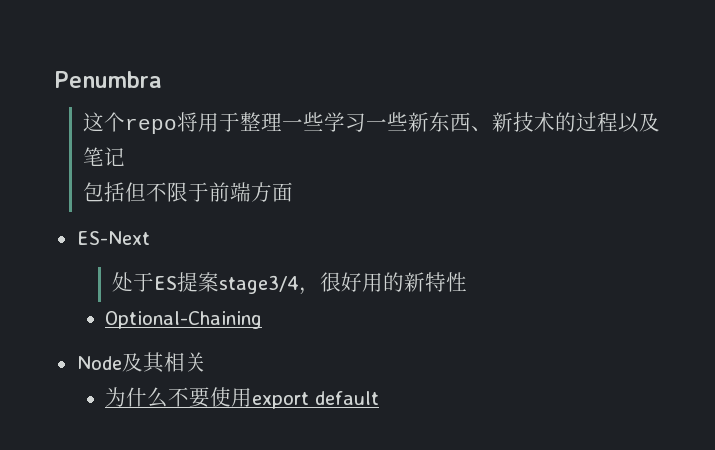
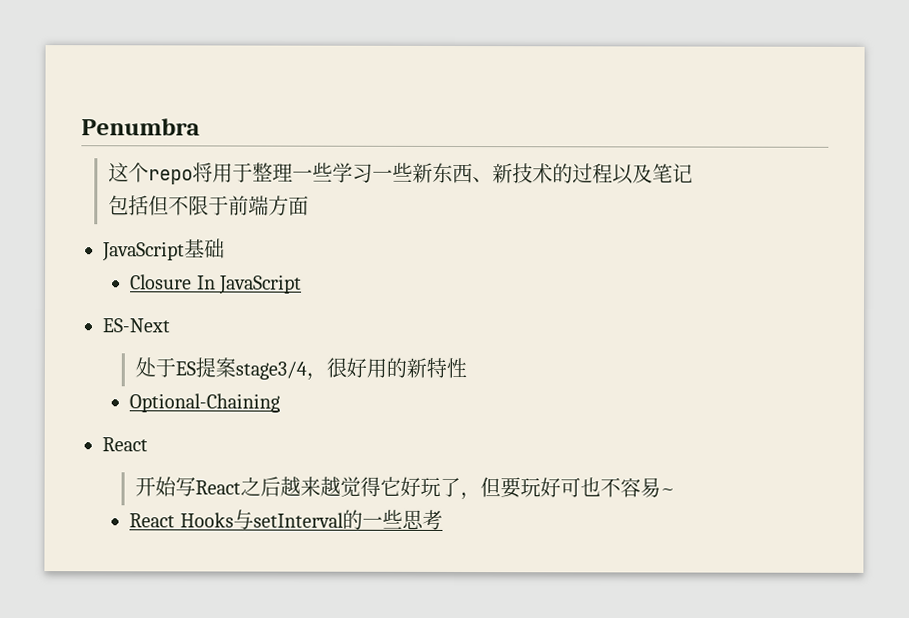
(293, 192) none -> [102,238,225,262] [130,274,303,295] // JavaScript基础 // Closure In JavaScript
[76,352,206,373] [105,387,380,409] Node及其相关 // 为什么不要使用export default -> [102,437,148,452] [134,476,675,501] [129,509,443,530] React // 开始写React之后越来越觉得它好玩了，但要玩好可也不容易~ // React Hooks与setInterval的一些思考

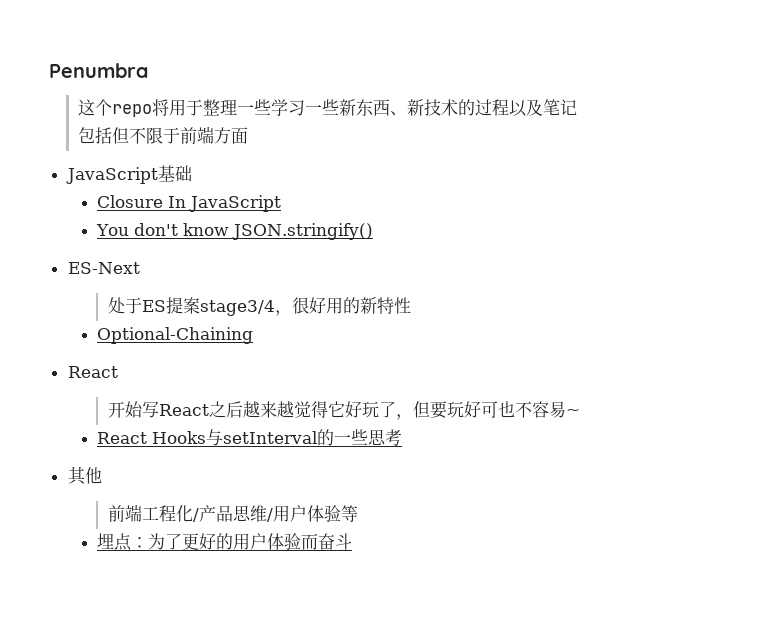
(303, 284) none -> [95,223,373,240] // You don't know JSON.stringify()
(443, 519) none -> [67,466,102,485] [107,504,358,522] [96,533,352,551] // 其他 // 前端工程化/产品思维/用户体验等 // 埋点：为了更好的用户体验而奋斗

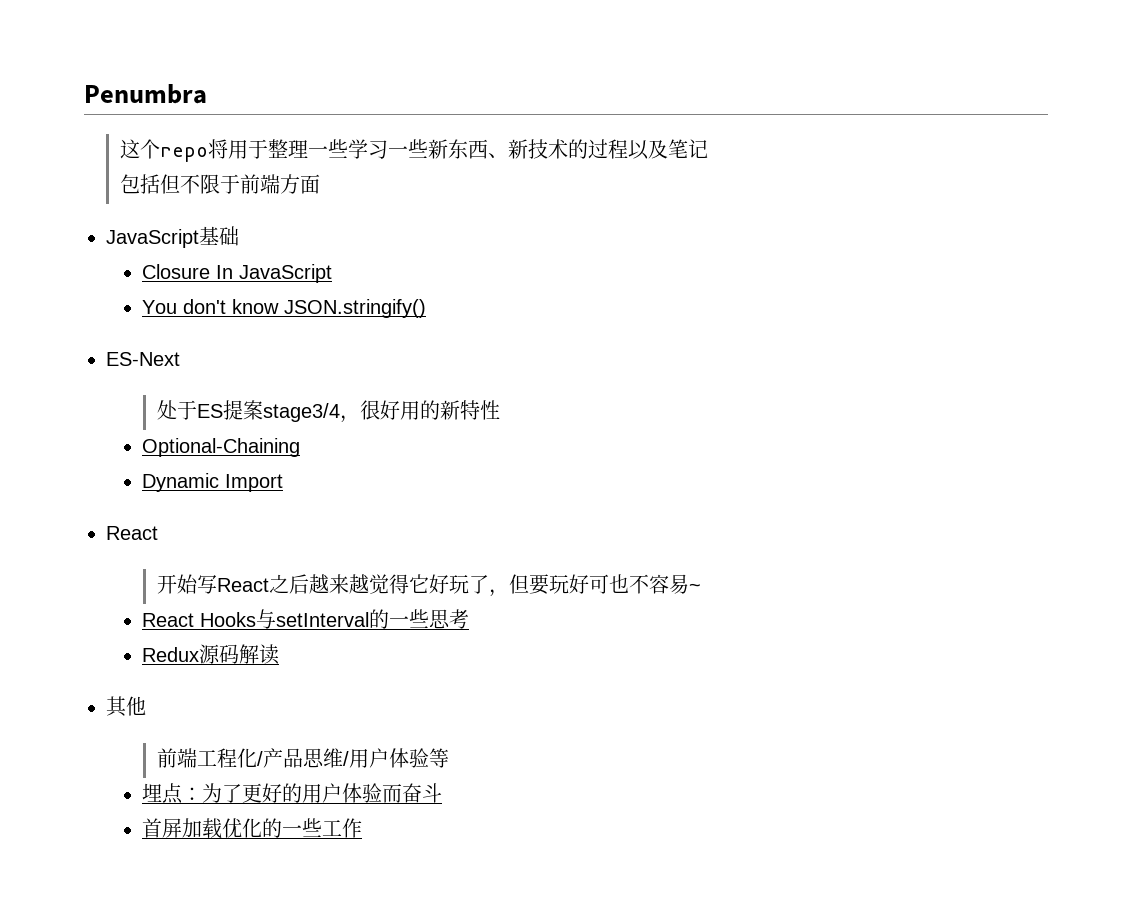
(253, 335) none -> [142,473,284,492] // Dynamic Import
(402, 437) none -> [142,644,280,665] // Redux源码解读
(352, 541) none -> [142,818,363,839] // 首屏加载优化的一些工作

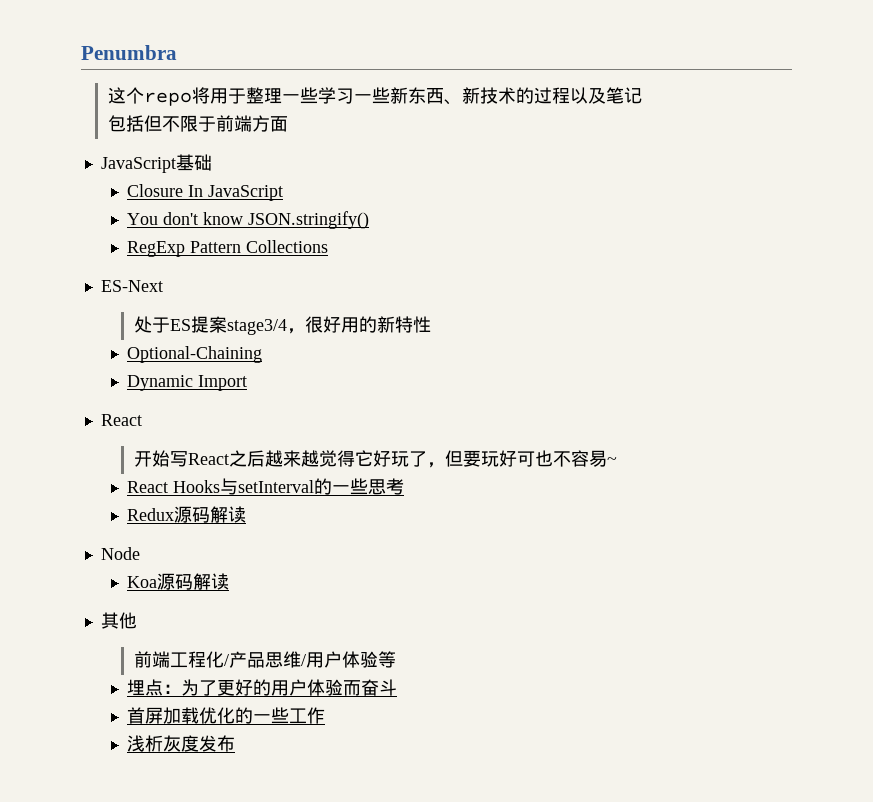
(427, 308) none -> [127,240,329,257] // RegExp Pattern Collections
(280, 654) none -> [100,547,140,560] [127,573,230,590] // Node // Koa源码解读
(363, 828) none -> [127,735,236,752] // 浅析灰度发布

